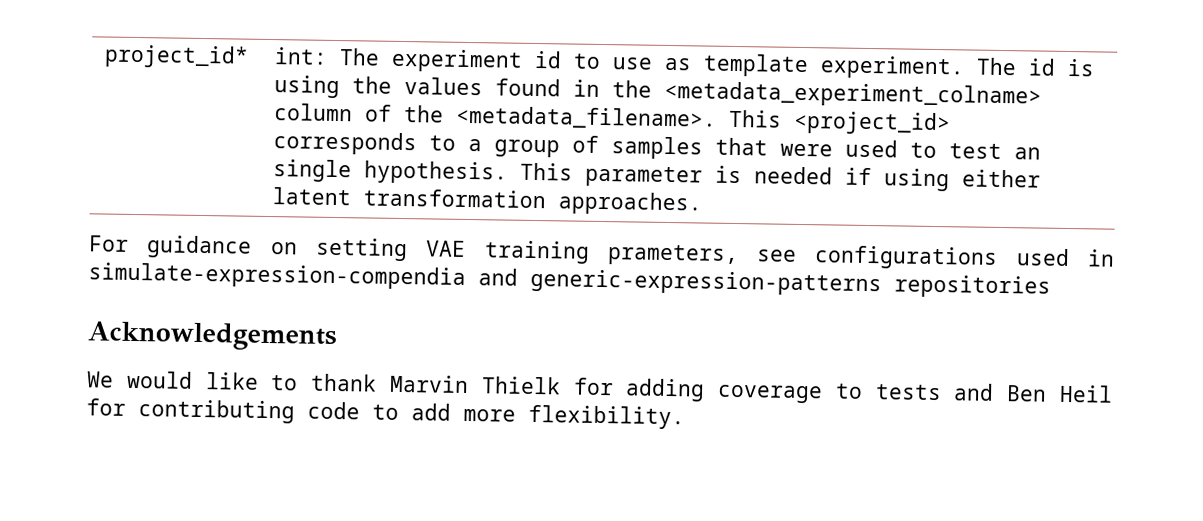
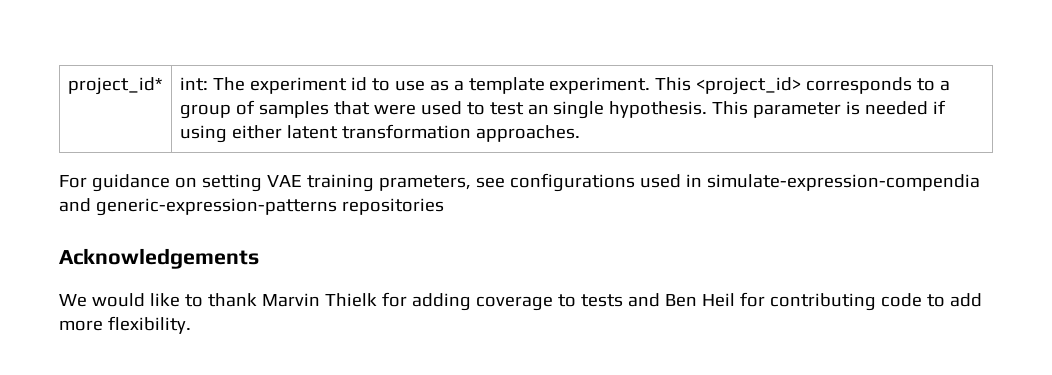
(693, 64) none -> [453,80,464,91] a
[976,57,1096,77] [274,75,1043,109] [274,103,718,130] The id is using the values found in the <metadata_experiment_colname> column of the <metadata_filename>. -> (651, 85) none

